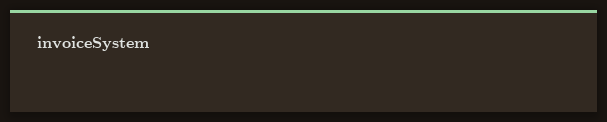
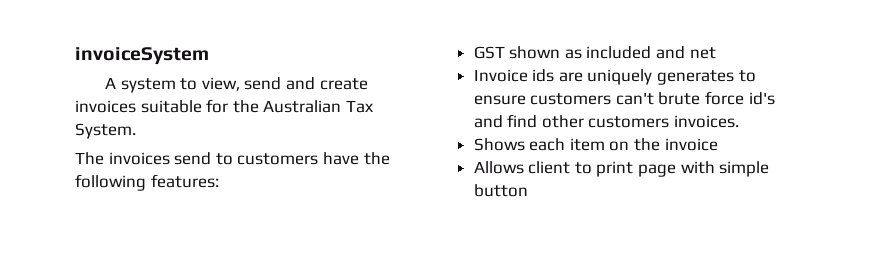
(149, 43) none -> [105,77,368,93] [75,99,373,113] [75,123,136,139] [75,152,390,165] [75,174,219,191] [473,46,716,59] [473,69,756,85] [473,91,775,105] [473,114,740,128] [473,138,718,151] [473,161,770,177] [473,184,528,197] // A system to view, send and create invoices suitable for the Australian Tax System. // The invoices send to customers have the following features: // GST shown as included and net // Invoice ids are uniquely generates to ensure customers can't brute force id's and find other customers invoices. // Shows each item on the invoice // Allows client to print page with simple button

